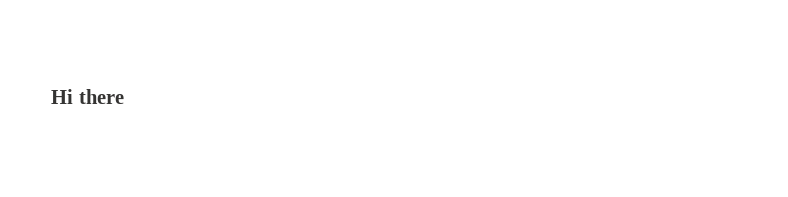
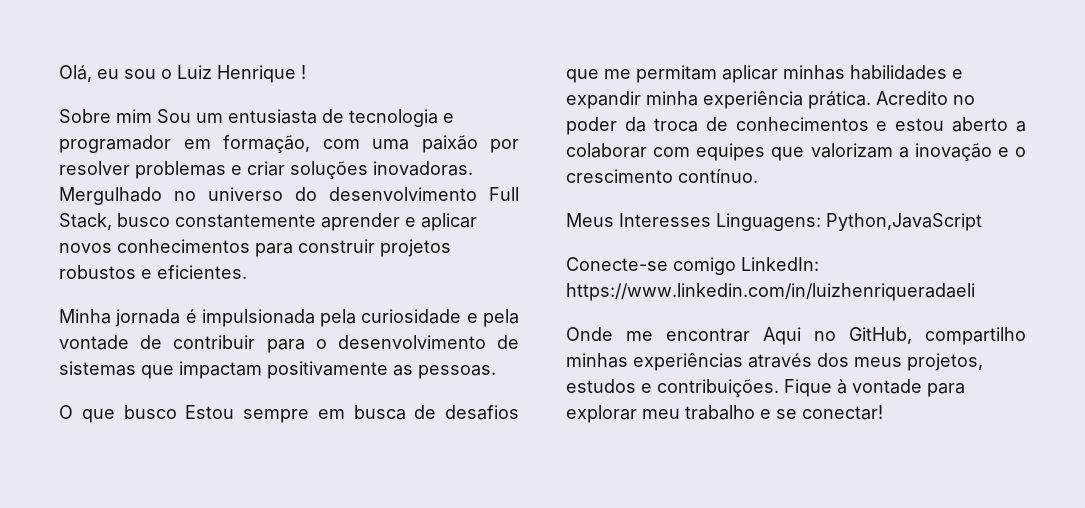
[51,89,124,104] Hi there -> [59,65,306,83] [59,109,454,127] [59,135,519,153] [59,161,473,179] [59,187,519,205] [59,213,477,231] [59,239,451,257] [59,265,247,279] [59,309,519,327] [59,335,519,353] [59,361,496,379] [59,405,519,423] [566,65,963,83] [566,91,975,109] [566,117,1026,135] [566,143,1026,161] [566,169,758,183] [566,213,982,231] [566,257,819,275] [566,283,975,301] [566,327,1026,345] [566,353,983,371] [566,379,965,397] [566,405,883,423] Olá, eu sou o Luiz Henrique ! // Sobre mim Sou um entusiasta de tecnologia e programador em formação, com uma paixão por resolver problemas e criar soluções inovadoras. Mergulhado no universo do desenvolvimento Full Stack, busco constantemente aprender e aplicar novos conhecimentos para construir projetos robustos e eficientes. // Minha jornada é impulsionada pela curiosidade e pela vontade de contribuir para o desenvolvimento de sistemas que impactam positivamente as pessoas. // O que busco Estou sempre em busca de desafios que me permitam aplicar minhas habilidades e expandir minha experiência prática. Acredito no poder da troca de conhecimentos e estou aberto a colaborar com equipes que valorizam a inovação e o crescimento contínuo. // Meus Interesses Linguagens: Python,JavaScript // Conecte-se comigo LinkedIn: https://www.linkedin.com/in/luizhenriqueradaeli // Onde me encontrar Aqui no GitHub, compartilho minhas experiências através dos meus projetos, estudos e contribuições. Fique à vontade para explorar meu trabalho e se conectar!

